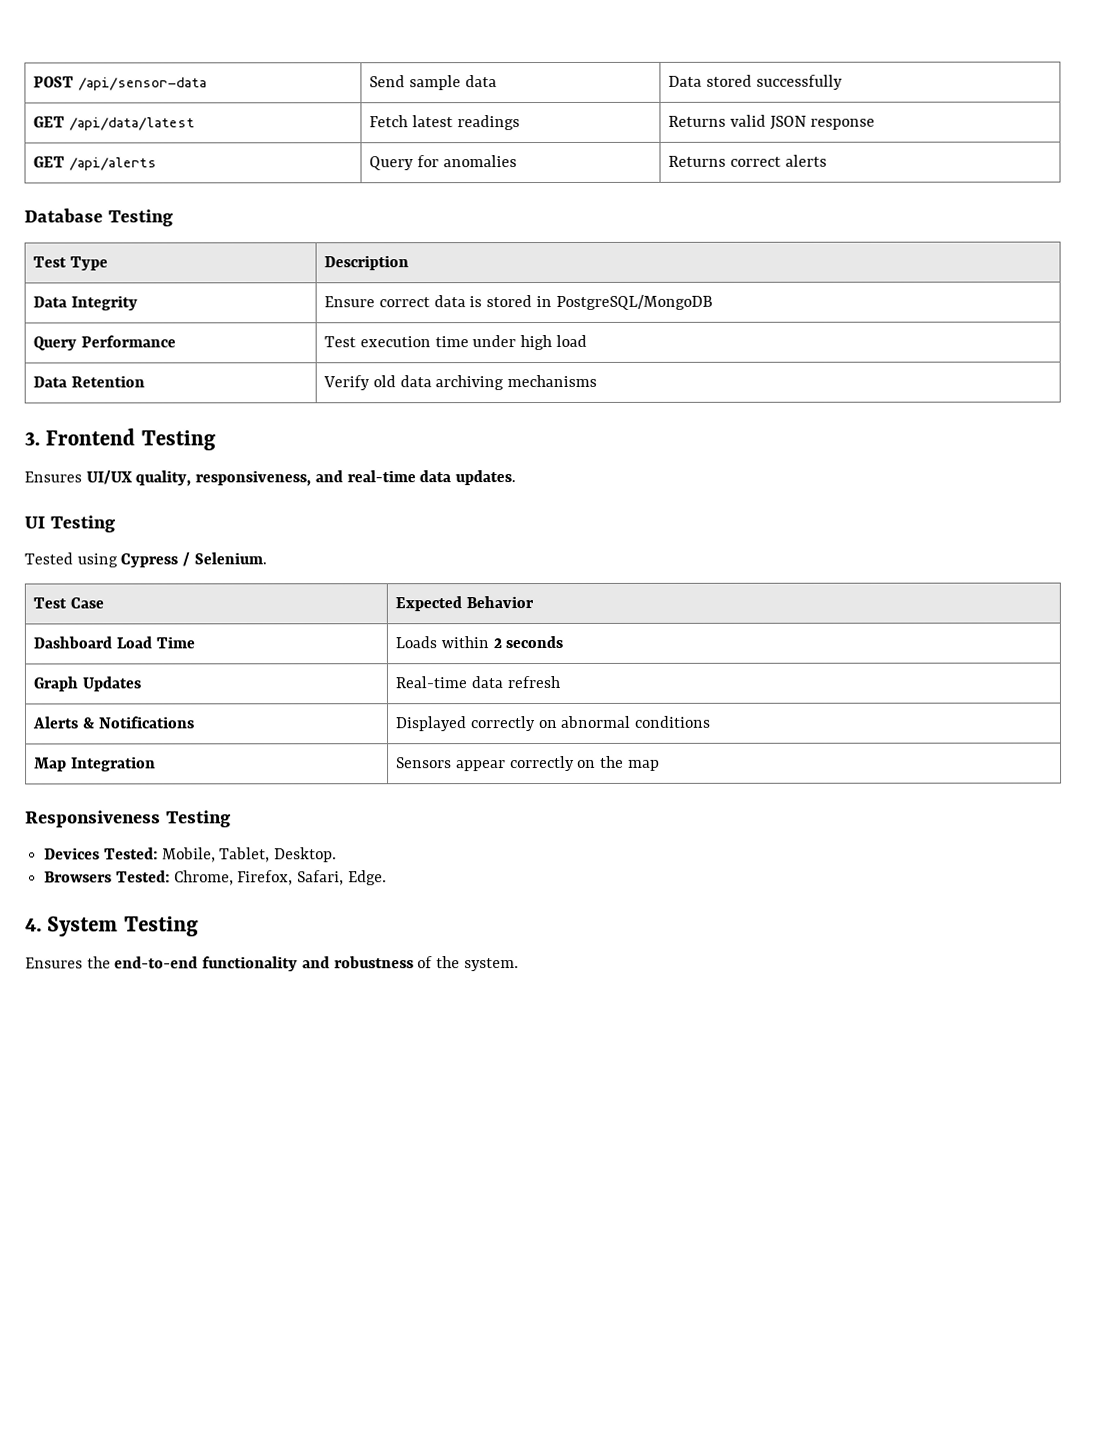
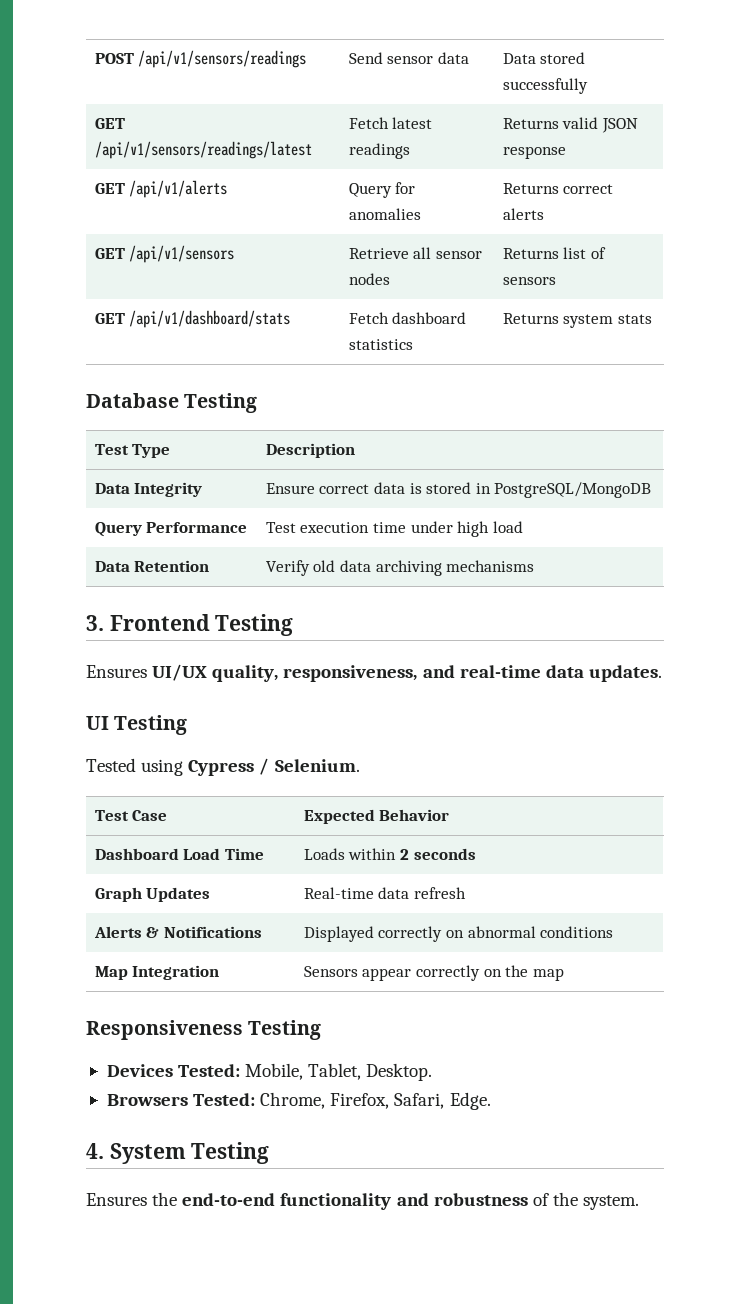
[78,77,208,91] /api/sensor-data -> [138,50,307,68] /api/v1/sensors/readings
[409,75,462,91] sample -> [387,56,434,64] sensor
[69,117,196,131] /api/data/latest -> [94,141,312,159] /api/v1/sensors/readings/latest
[69,157,158,171] /api/alerts -> [129,180,228,198] /api/v1/alerts
(827, 160) none -> [94,245,235,263] [348,247,482,259] [348,273,390,285] [502,247,606,259] [502,277,556,285] [94,310,291,328] [348,312,467,324] [348,339,413,350] [502,313,652,328] // GET /api/v1/sensors | Retrieve all sensor nodes | Returns list of sensors // GET /api/v1/dashboard/stats | Fetch dashboard statistics | Returns system stats

